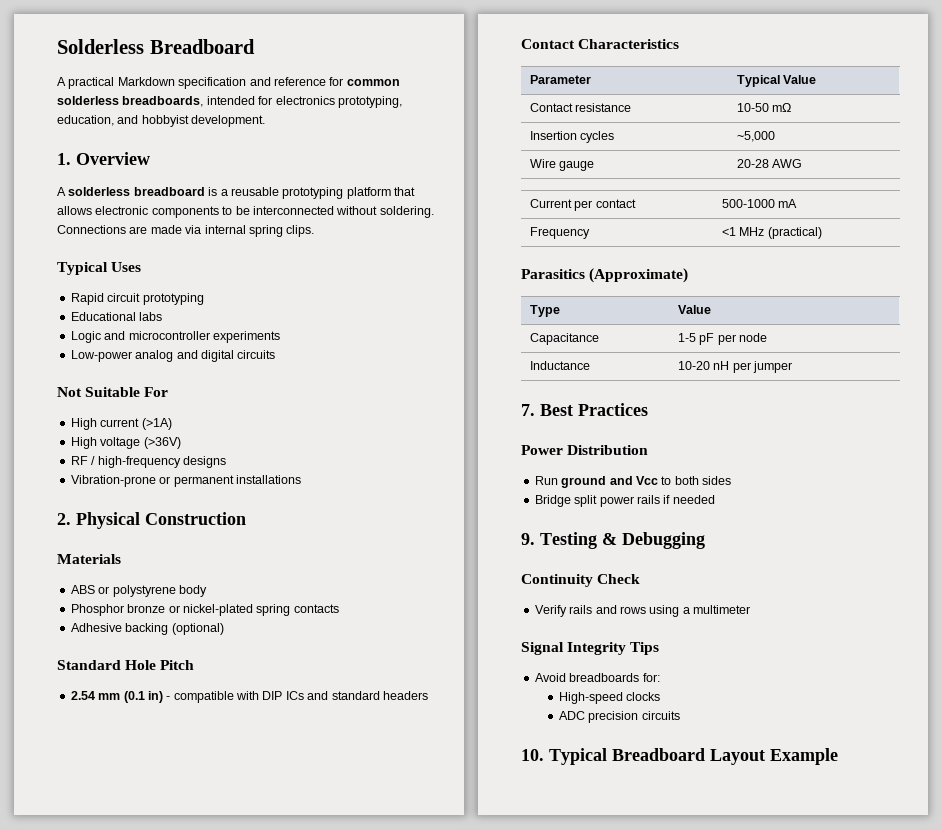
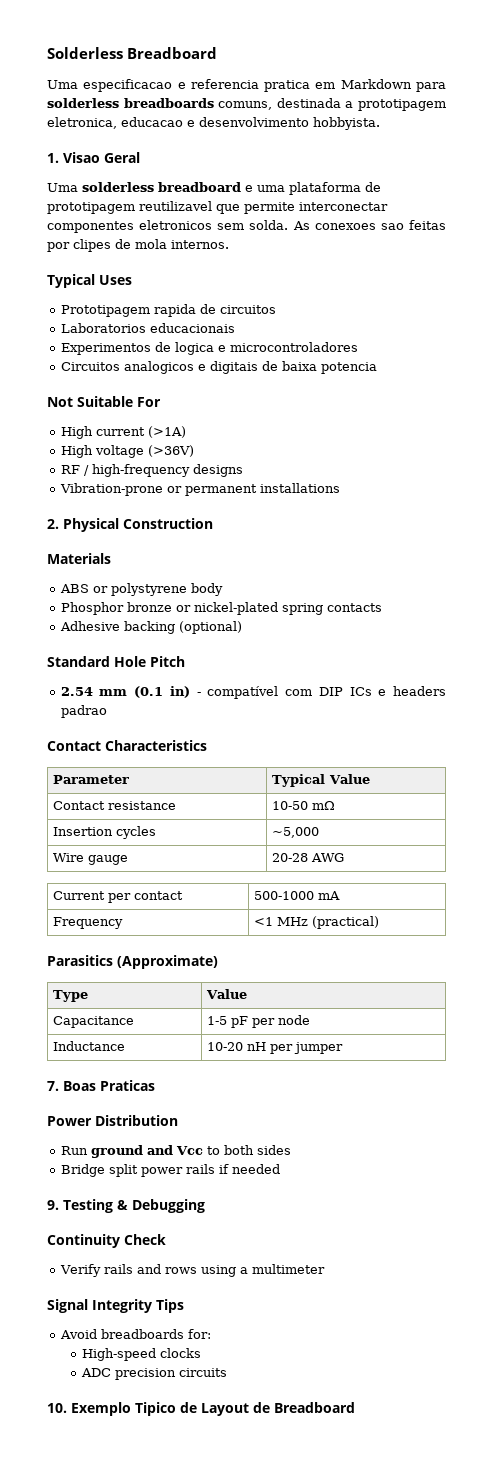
[57,77,400,89] [57,96,402,108] [57,115,266,127] [57,152,150,165] [57,187,415,199] [57,206,434,218] [57,225,315,237] [57,262,142,275] [70,293,204,305] [70,312,163,321] [70,331,280,343] [70,350,276,362] A practical Markdown specification and reference for common solderless breadboards, intended for electronics prototyping, education, and hobbyist development. // 1. Overview // A solderless breadboard is a reusable prototyping platform that allows electronic components to be interconnected without soldering. Connections are made via internal spring clips. // Typical Uses // Rapid circuit prototyping // Educational labs // Logic and microcontroller experiments // Low-power analog and digital circuits -> [47,79,446,92] [47,98,446,111] [47,117,380,130] [47,152,140,163] [47,182,381,195] [47,201,388,214] [47,220,447,233] [47,239,229,252] [47,274,132,288] [60,304,276,317] [60,323,235,333] [60,342,358,355] [60,361,377,374] Uma especificacao e referencia pratica em Markdown para solderless breadboards comuns, destinada a prototipagem eletronica, educacao e desenvolvimento hobbyista. // 1. Visao Geral // Uma solderless breadboard e uma plataforma de prototipagem reutilizavel que permite interconectar componentes eletronicos sem solda. As conexoes sao feitas por clipes de mola internos. // Typical Uses // Prototipagem rapida de circuitos // Laboratorios educacionais // Experimentos de logica e microcontroladores // Circuitos analogicos e digitais de baixa potencia
[173,691,380,703] compatible with DIP ICs and standard -> [207,686,387,699] compatível com DIP ICs e
(428, 695) none -> [60,705,107,718] padrao
[540,403,648,416] Best Practices -> [63,1080,155,1091] Boas Praticas
[549,748,838,765] Typical Breadboard Layout Example -> [71,1402,355,1416] Exemplo Tipico de Layout de Breadboard

